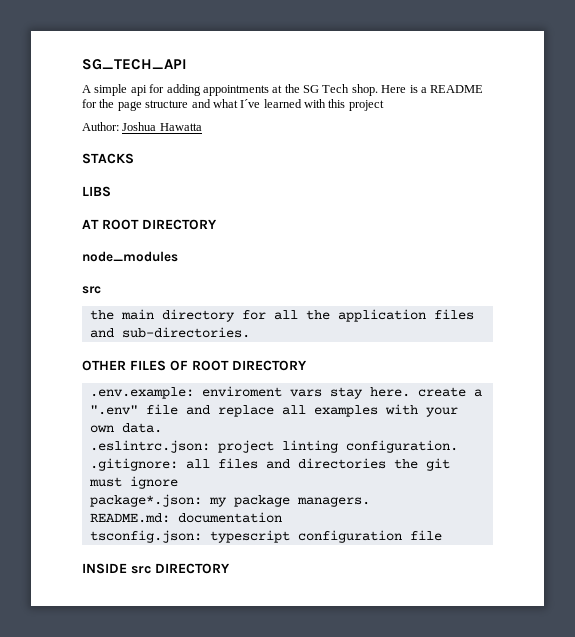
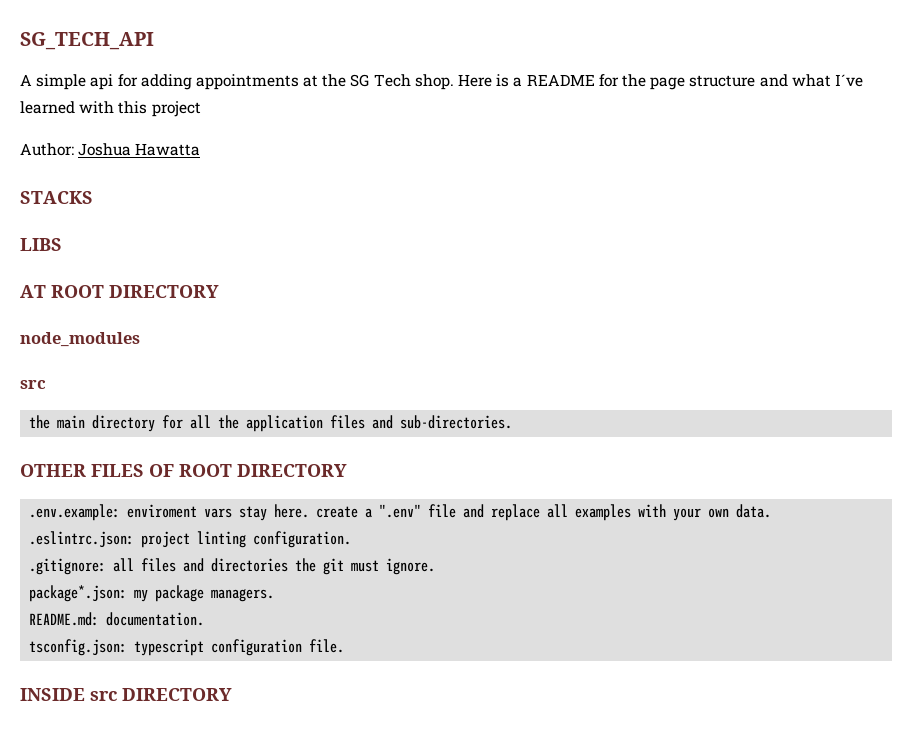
[129,476,178,489] ignore -> [386,558,436,575] ignore.
[177,512,282,523] documentation -> [106,612,205,626] documentation.
[409,530,442,541] file -> [309,639,345,653] file.

